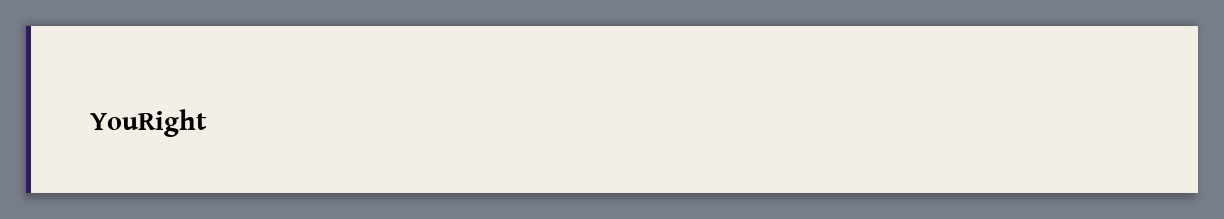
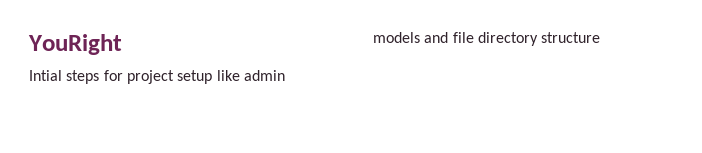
(207, 123) none -> [29,70,285,84] [373,32,601,46] // Intial steps for project setup like admin models and file directory structure

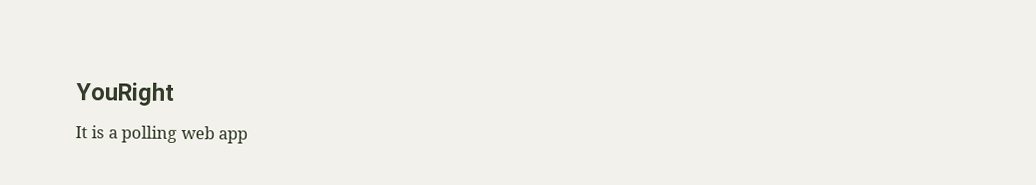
[29,70,285,84] [373,32,601,46] Intial steps for project setup like admin models and file directory structure -> [75,125,249,144] It is a polling web app

